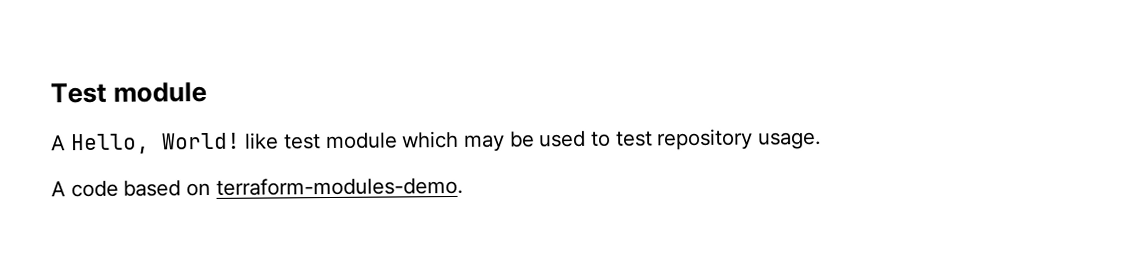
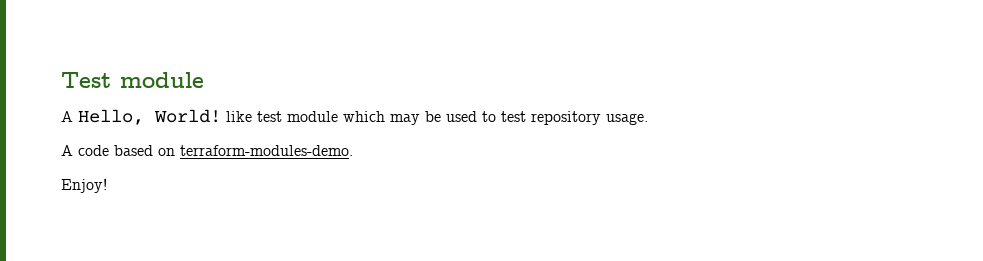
(463, 186) none -> [61,178,107,193] // Enjoy!

